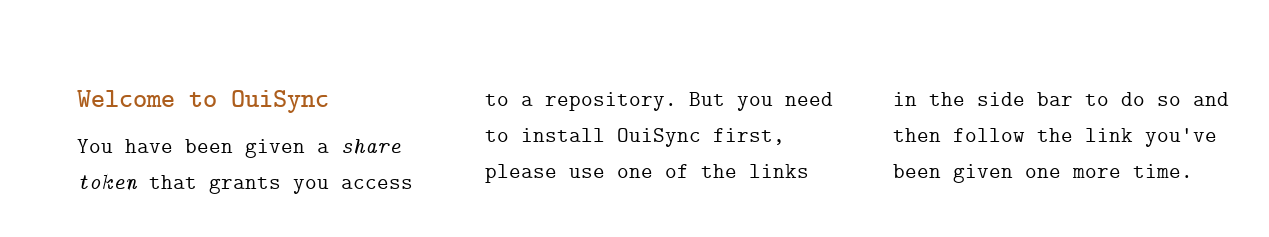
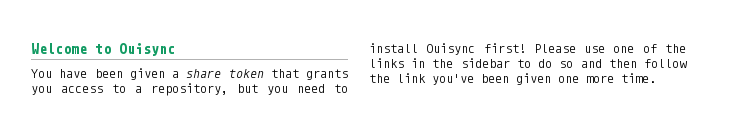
[231,90,329,113] OuiSync -> [119,43,175,56] Ouisync
[545,92,725,111] repository. But -> [151,83,258,96] repository, but
[617,128,785,147] [485,164,557,183] OuiSync first, please -> [426,43,576,55] Ouisync first! Please
[977,92,1073,106] side bar -> [460,58,510,68] sidebar

